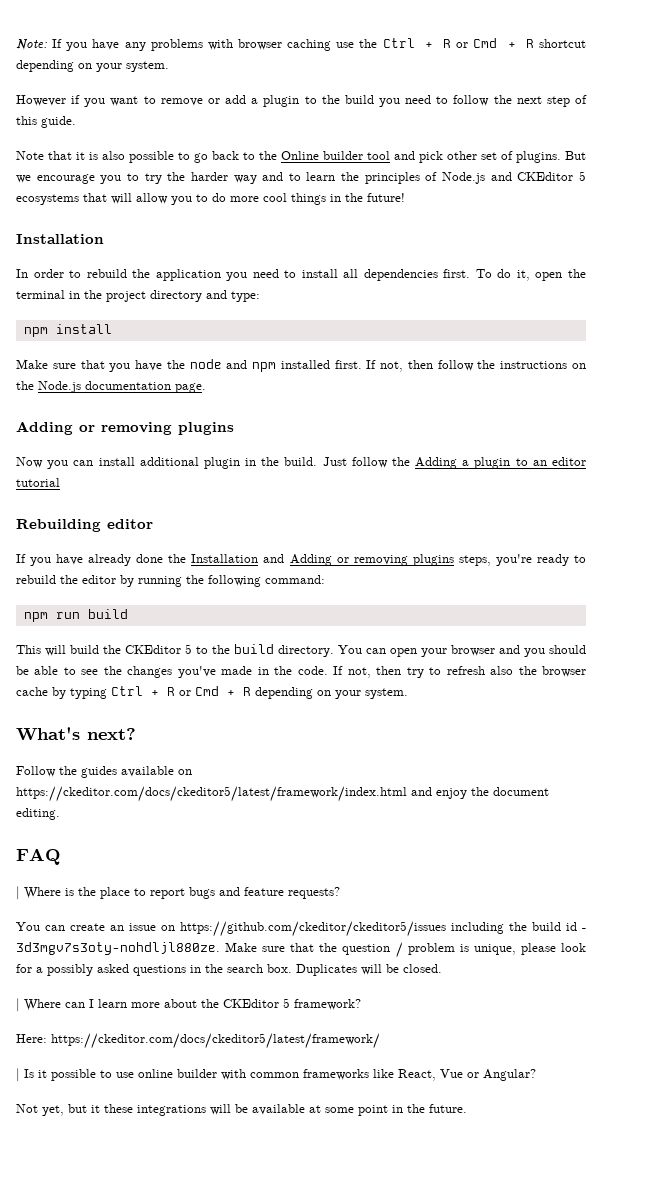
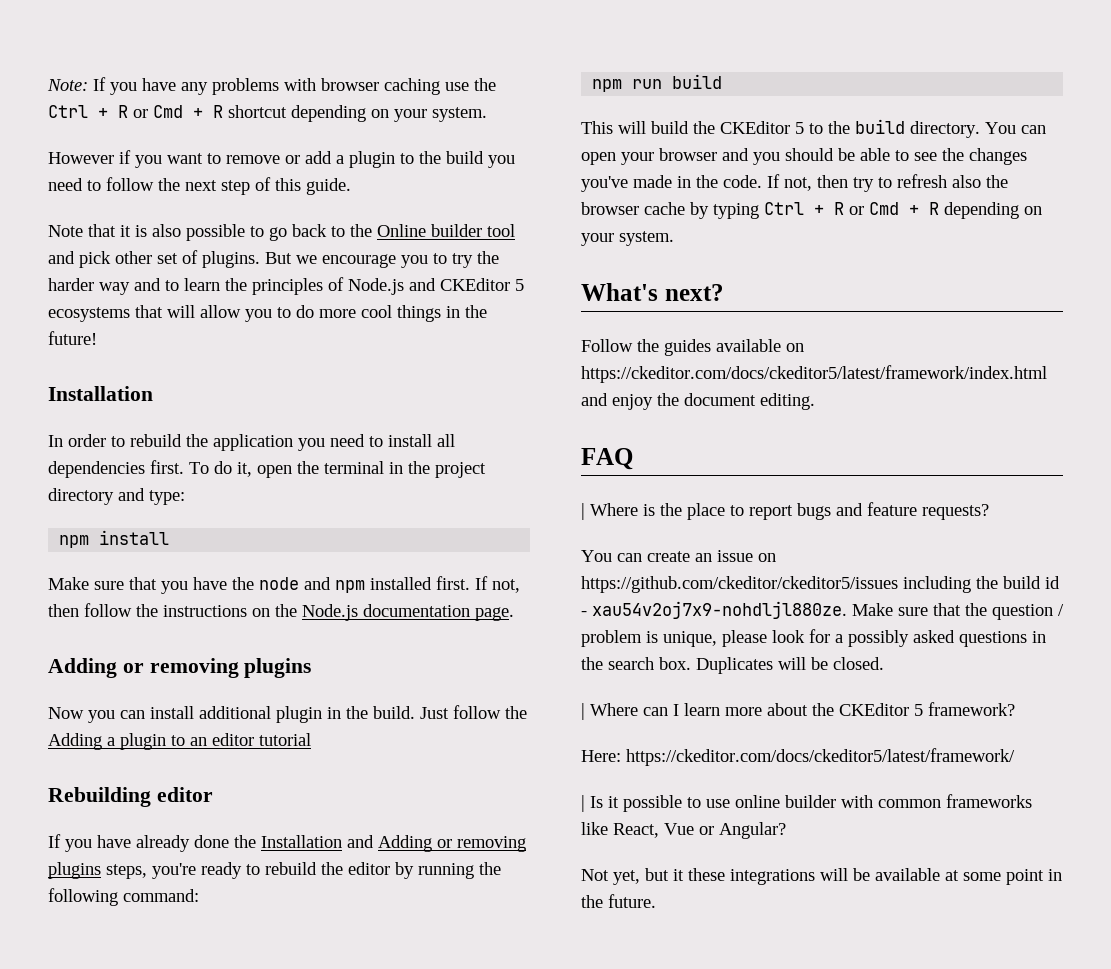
[16,942,220,955] 3d3mgv7s3oty-nohdljl880ze. -> [592,601,847,619] xau54v2oj7x9-nohdljl880ze.

